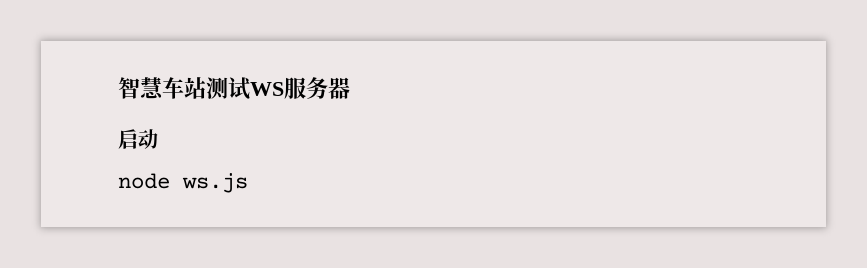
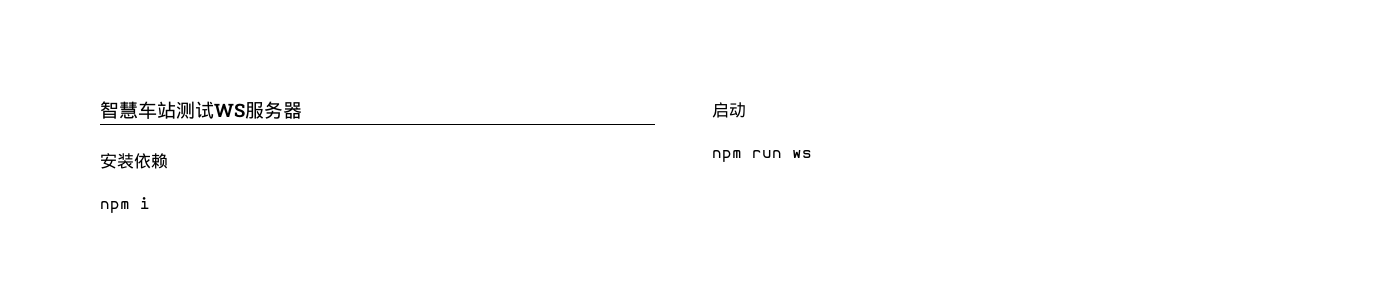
[118,129,158,149] [118,173,248,193] 启动 // node ws.js -> [100,153,168,169] [100,197,150,213] [712,102,746,118] [712,150,812,162] 安装依赖 // npm i // 启动 // npm run ws

